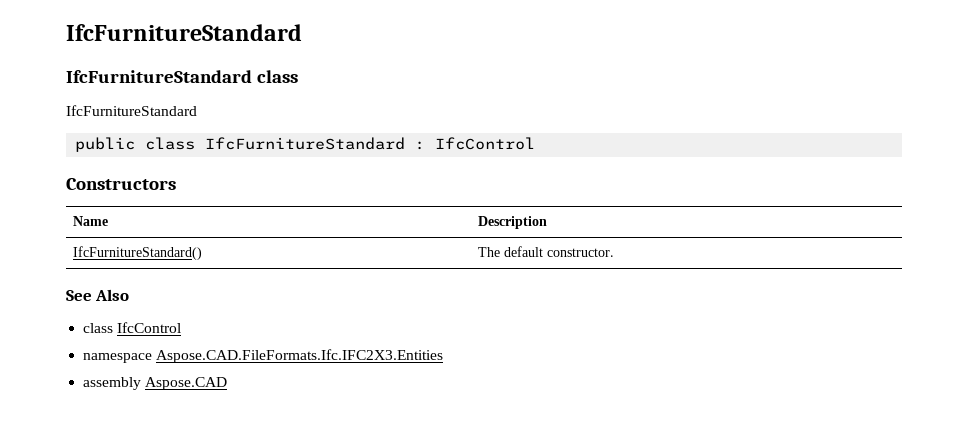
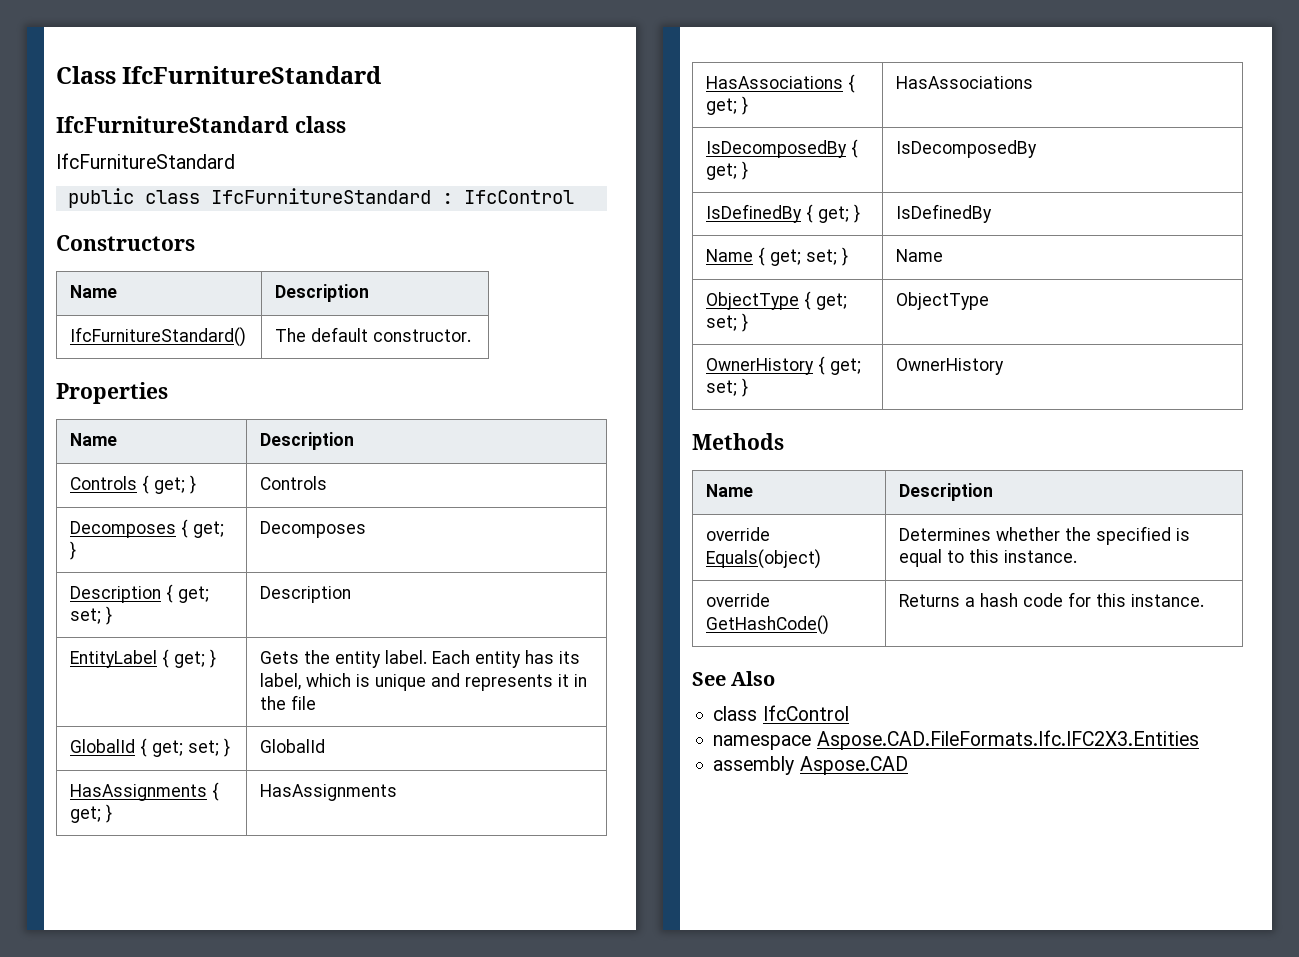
(66, 32) none -> [56,66,116,84] Class
(614, 252) none -> [56,382,168,404] [70,433,118,446] [260,432,355,450] [70,475,197,494] [260,476,328,490] [70,519,225,538] [70,541,77,560] [260,521,367,538] [70,584,210,603] [70,606,113,625] [260,586,352,603] [70,649,217,668] [260,650,581,668] [260,673,588,691] [260,695,317,710] [70,738,231,757] [260,739,326,753] [70,782,220,801] [70,804,113,823] [260,784,398,801] [706,74,856,93] [706,96,749,115] [896,76,1034,89] [706,139,859,158] [706,161,749,180] [896,140,1038,158] [706,204,861,223] [896,204,993,223] [706,247,849,266] [896,249,944,262] [706,291,848,310] [706,313,749,332] [896,292,990,310] [706,356,862,375] [706,378,749,397] [896,358,1005,375] [692,433,784,450] [706,484,754,497] [899,483,994,501] [706,527,771,541] [706,549,822,569] [899,526,1191,545] [899,549,1078,567] [706,593,771,607] [706,615,830,635] [899,592,1205,607] // Properties // Name | Description // Controls { get; } | Controls // Decomposes { get; } | Decomposes // Description { get; set; } | Description // EntityLabel { get; } | Gets the entity label. Each entity has its label, which is unique and represents it in the file // GlobalId { get; set; } | GlobalId // HasAssignments { get; } | HasAssignments // HasAssociations { get; } | HasAssociations // IsDecomposedBy { get; } | IsDecomposedBy // IsDefinedBy { get; } | IsDefinedBy // Name { get; set; } | Name // ObjectType { get; set; } | ObjectType // OwnerHistory { get; set; } | OwnerHistory // Methods // Name | Description // override Equals(object) | Determines whether the specified is equal to this instance. // override GetHashCode() | Returns a hash code for this instance.

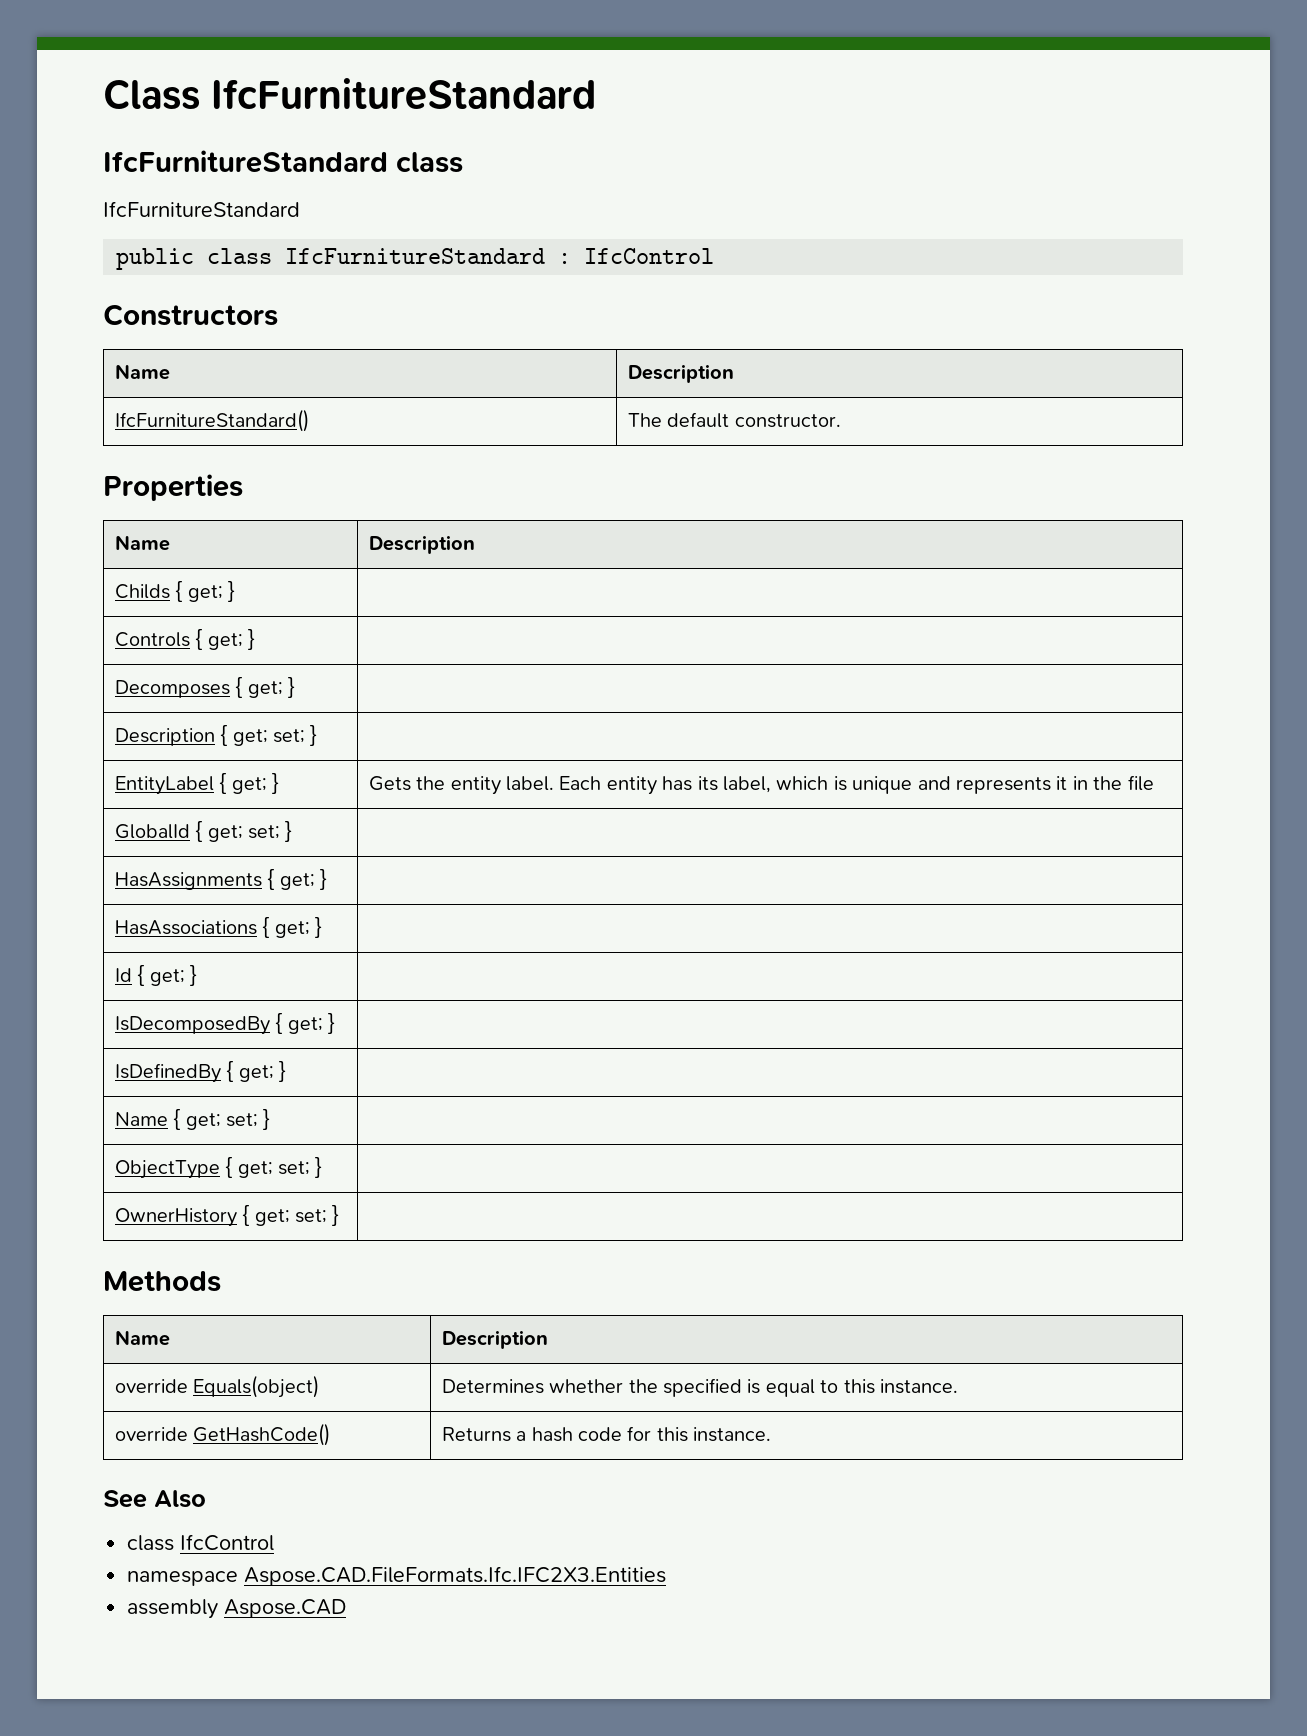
(355, 441) none -> [114,581,235,602] // Childs { get; } |
[260,476,328,490] Controls -> (255, 639) none
[260,521,367,538] Decomposes -> (295, 687) none
[260,586,352,603] Description -> (318, 735) none
[260,739,326,753] GlobalId -> (293, 831) none
[260,784,398,801] HasAssignments -> (327, 879) none
[896,76,1034,89] HasAssociations -> [114,965,197,986] // Id { get; } |
[896,140,1038,158] IsDecomposedBy -> (335, 1023) none
[896,204,993,223] IsDefinedBy -> (286, 1071) none
[896,249,944,262] Name -> (271, 1119) none
[896,292,990,310] ObjectType -> (323, 1167) none
[896,358,1005,375] OwnerHistory -> (340, 1215) none

